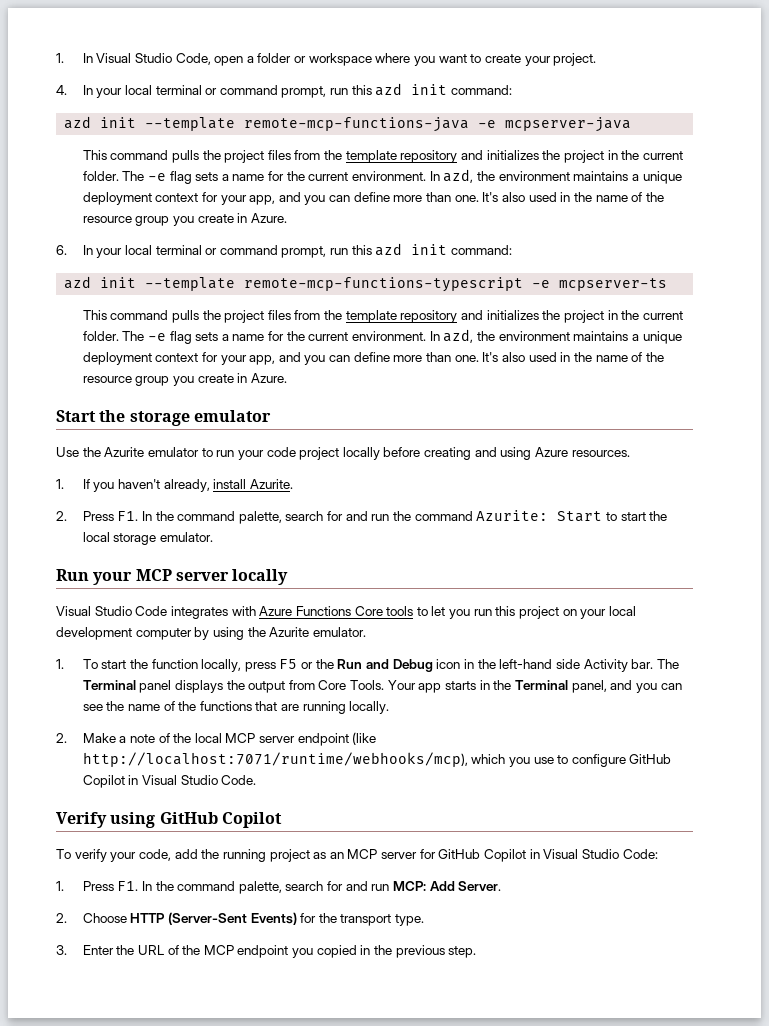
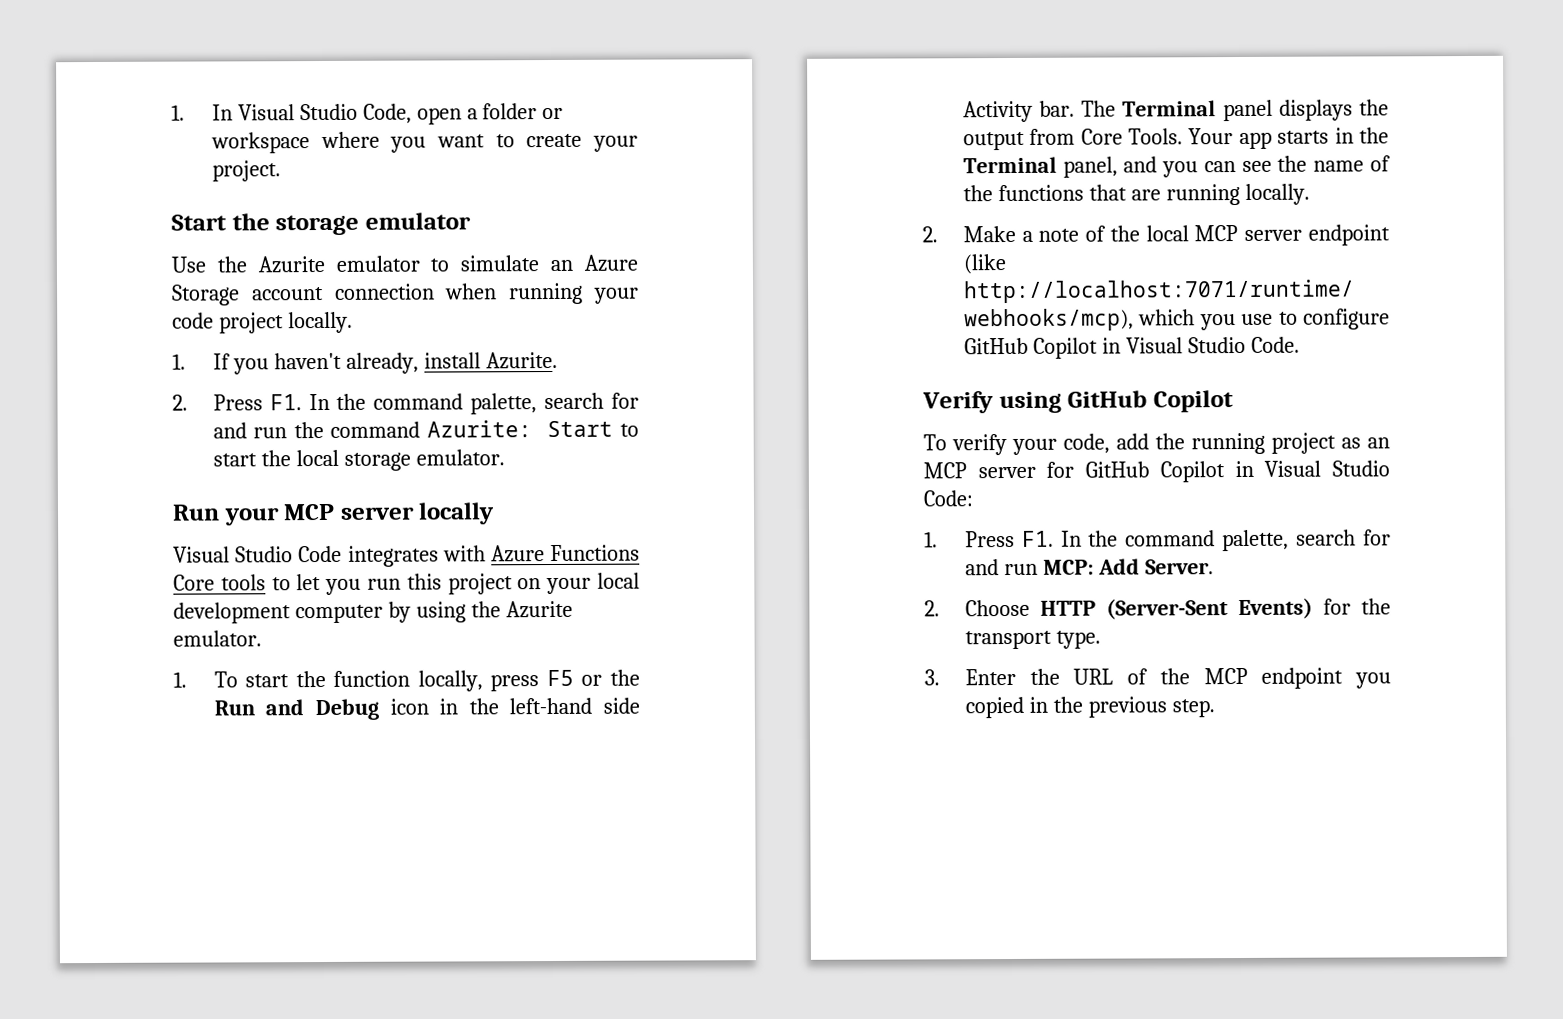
[56,83,513,98] [64,116,632,132] [82,150,683,163] [82,169,682,184] [82,192,664,205] [82,213,287,226] [56,243,513,258] [64,276,668,292] [82,310,683,323] [82,329,682,344] [82,352,664,365] [82,373,287,386] // 4. In your local terminal or command prompt, run this azd init command: // azd init --template remote-mcp-functions-java -e mcpserver-java // This command pulls the project files from the template repository and initializes the project in the current folder. The -e flag sets a name for the current environment. In azd, the environment maintains a unique deployment context for your app, and you can define more than one. It's also used in the name of the resource group you create in Azure. // 6. In your local terminal or command prompt, run this azd init command: // azd init --template remote-mcp-functions-typescript -e mcpserver-ts // This command pulls the project files from the template repository and initializes the project in the current folder. The -e flag sets a name for the current environment. In azd, the environment maintains a unique deployment context for your app, and you can define more than one. It's also used in the name of the resource group you create in Azure. -> (281, 171) none
[216,447,630,460] run your code project locally before creating and using Azure resources. -> [460,254,638,272] [172,282,639,306] [172,311,353,334] simulate an Azure Storage account connection when running your code project locally.

